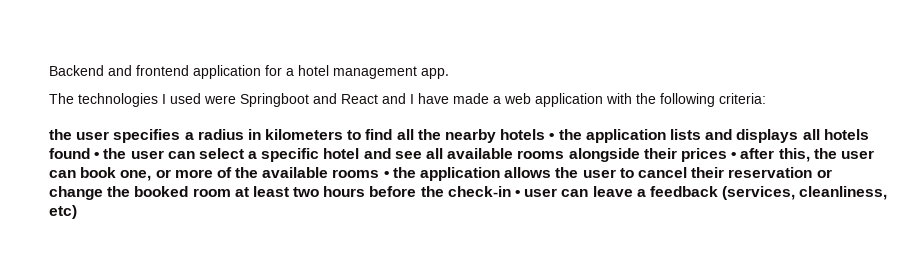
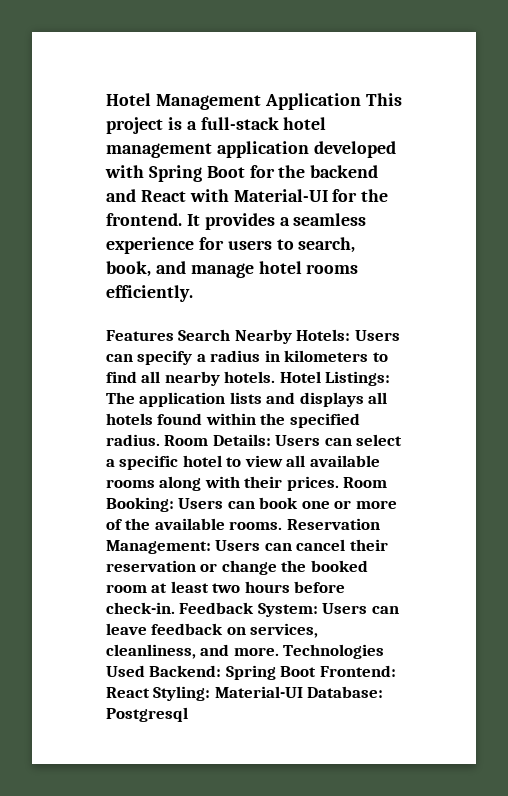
[49,65,449,79] [49,93,766,107] [49,129,181,143] Backend and frontend application for a hotel management app. // The technologies I used were Springboot and React and I have made a web application with the following criteria: // the user specifies -> [106,93,402,110] [106,117,327,134] [106,141,396,158] [105,165,379,182] [106,189,389,202] [106,213,367,230] [106,237,356,254] [106,261,359,278] [106,285,193,302] [106,329,400,344] [106,350,193,365] Hotel Management Application This project is a full-stack hotel management application developed with Spring Boot for the backend and React with Material-UI for the frontend. It provides a seamless experience for users to search, book, and manage hotel rooms efficiently. // Features Search Nearby Hotels: Users can specify
[417,129,582,143] the nearby hotels • the -> [164,371,391,386] [106,392,135,404] nearby hotels. Hotel Listings: The
[94,148,164,159] • the user -> [205,413,360,428] [106,434,321,446] within the specified radius. Room Details: Users
[363,148,422,159] and see -> [226,455,283,467] to view
[568,148,874,162] alongside their prices • after this, the user -> [159,476,388,491] [106,497,224,512] along with their prices. Room Booking: Users
[120,170,152,181] one, -> [301,501,330,509] one
[332,167,634,181] rooms • the application allows the user to -> [229,518,380,530] [106,540,292,554] rooms. Reservation Management: Users can
[420,186,888,200] [49,205,77,219] the check-in • user can leave a feedback (services, cleanliness, etc) -> [106,602,399,617] [106,623,319,638] [106,644,385,659] [106,665,396,680] [106,686,384,701] [106,707,188,722] check-in. Feedback System: Users can leave feedback on services, cleanliness, and more. Technologies Used Backend: Spring Boot Frontend: React Styling: Material-UI Database: Postgresql

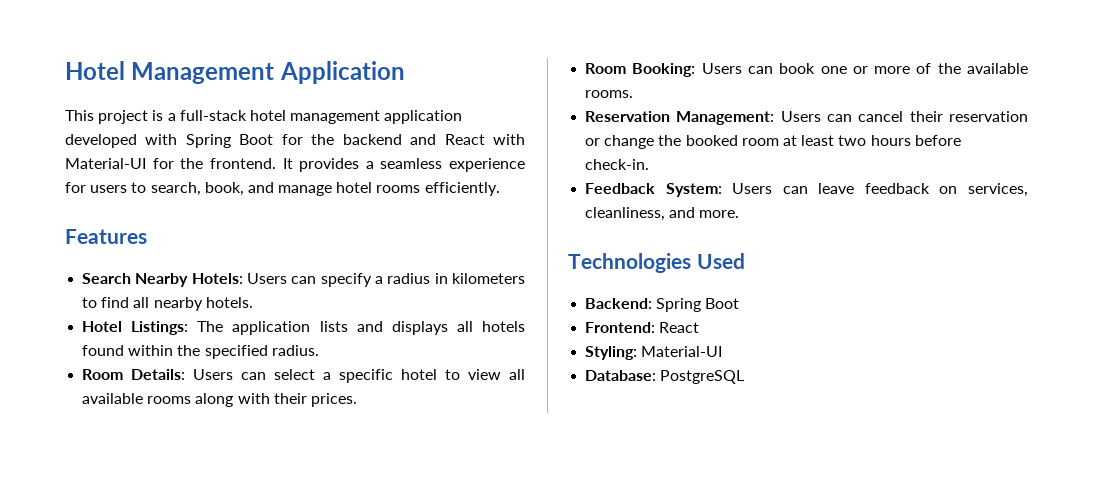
(361, 101) none -> (405, 72) //
(174, 335) none -> (147, 236) //
(276, 377) none -> (253, 302) //
(160, 440) none -> (319, 350) //
(339, 483) none -> (357, 400) //
(283, 525) none -> (634, 94) //
(175, 608) none -> (650, 164) //
(279, 651) none -> (740, 214) //
(145, 671) none -> (745, 261) //
(317, 671) none -> (740, 303) //
(150, 692) none -> (700, 327) //
[307,686,384,698] [106,707,188,722] Database: Postgresql -> [585,370,745,384] // Database: PostgreSQL

